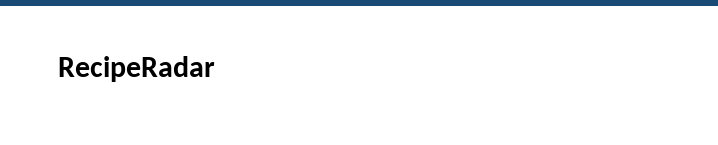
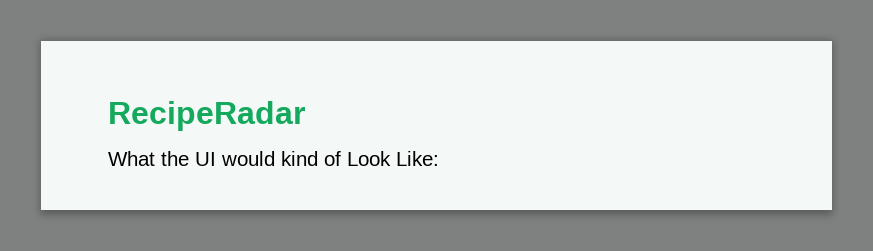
(215, 69) none -> [108,151,439,166] // What the UI would kind of Look Like:

